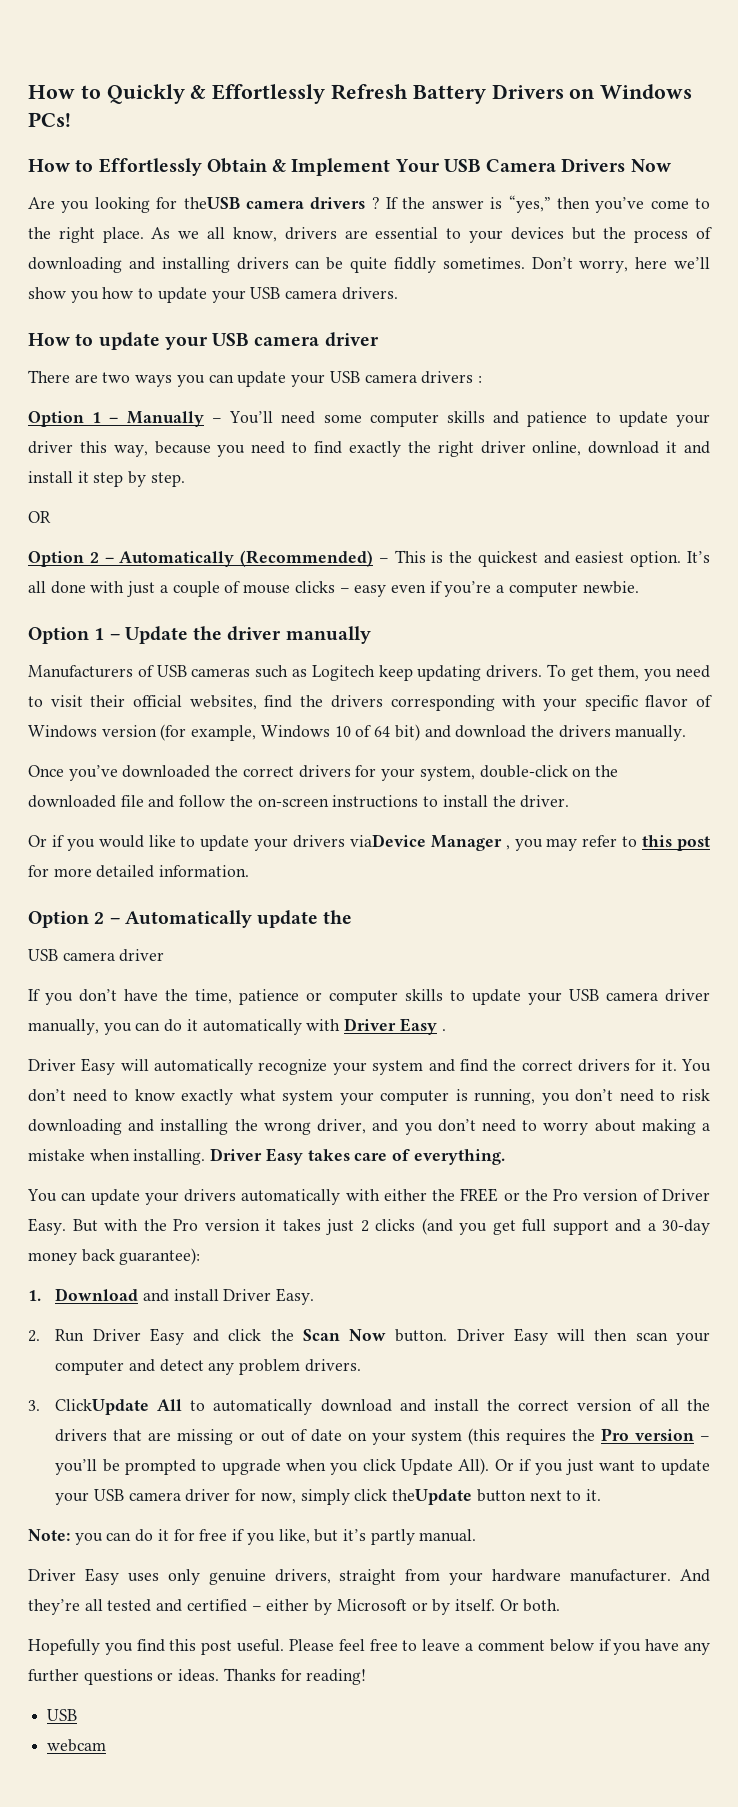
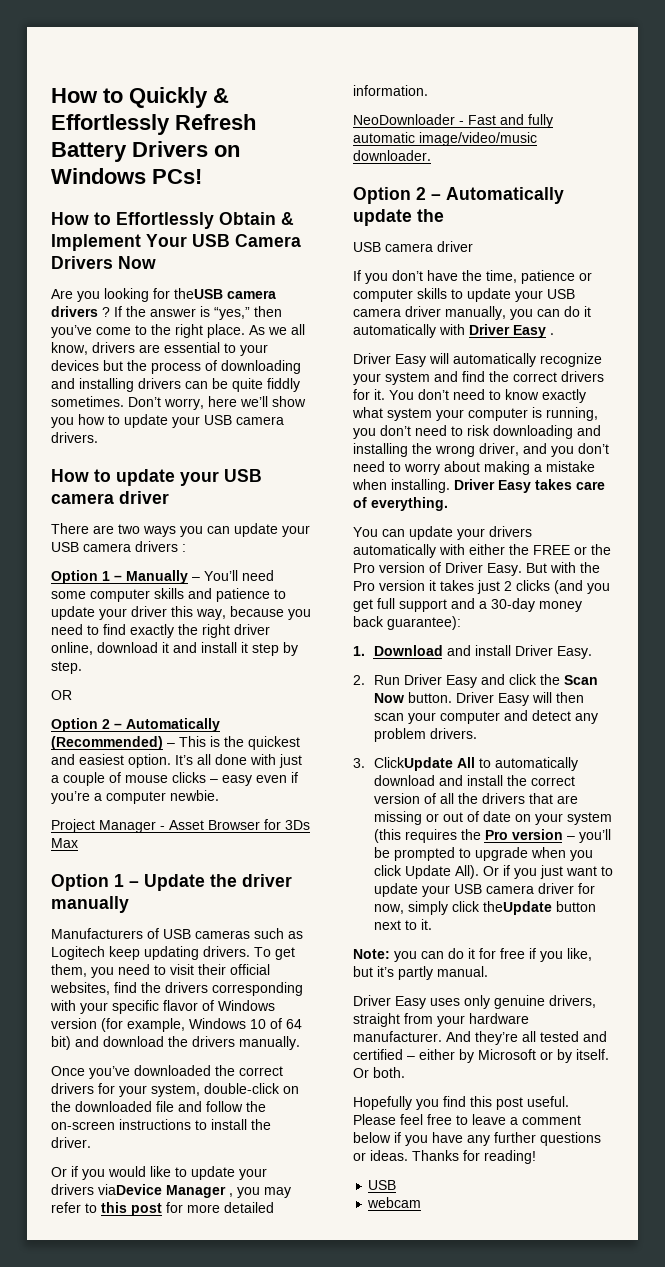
(639, 587) none -> [51,819,310,833] [51,838,78,848] // Project Manager - Asset Browser for 3Ds Max
(250, 871) none -> [353,114,553,128] [353,132,537,146] [353,150,431,161] // NeoDownloader - Fast and fully automatic image/video/music downloader.

